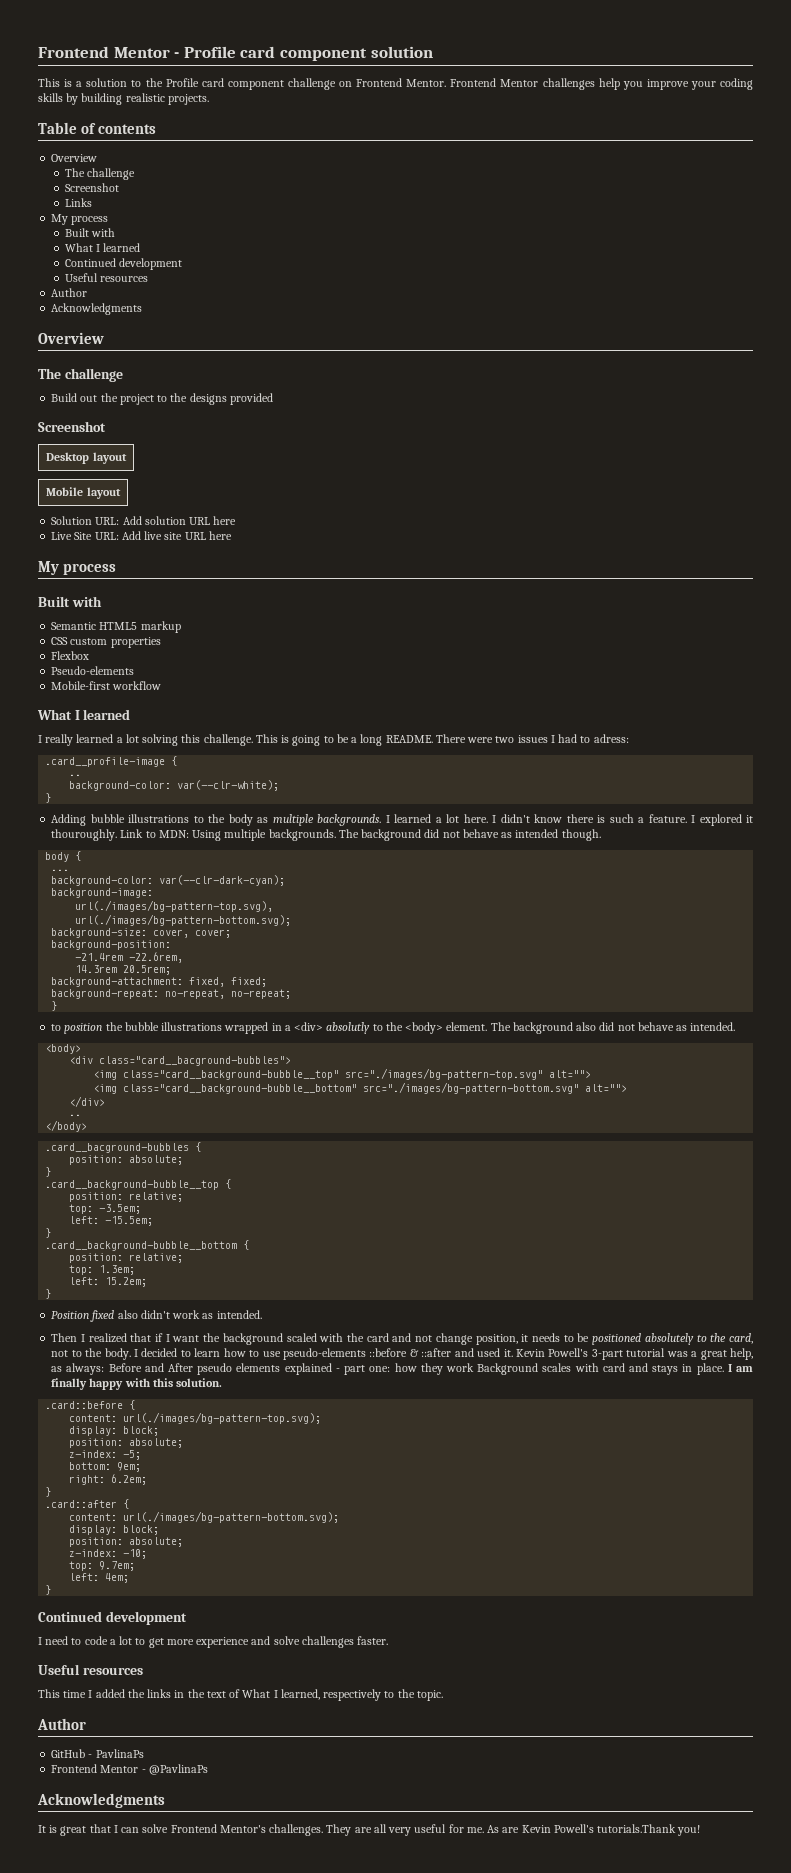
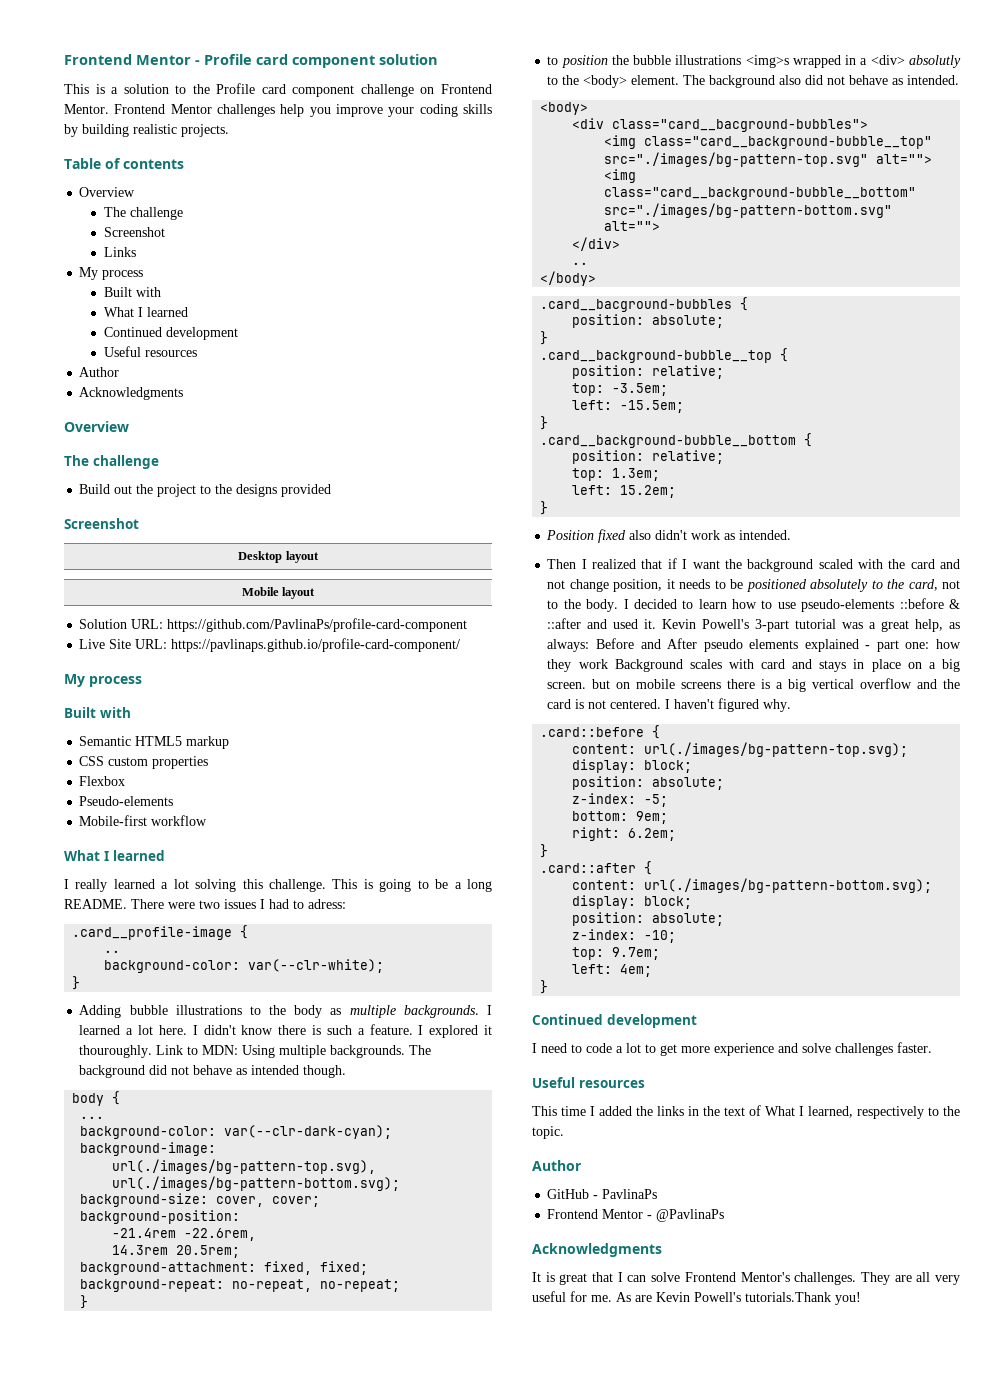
[122,516,237,525] Add solution URL here -> [167,618,468,632] https://github.com/PavlinaPs/profile-card-component
[121,531,232,540] Add live site URL here -> [171,638,461,652] https://pavlinaps.github.io/profile-card-component/
(223, 1026) none -> [745,55,789,68] <img>s
[696,1363,753,1375] [51,1378,223,1390] place. I am finally happy with this solution. -> [871,659,960,672] [547,678,961,692] [547,698,792,712] place on a big screen. but on mobile screens there is a big vertical overflow and the card is not centered. I haven't figured why.

